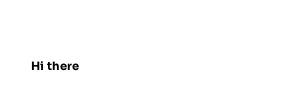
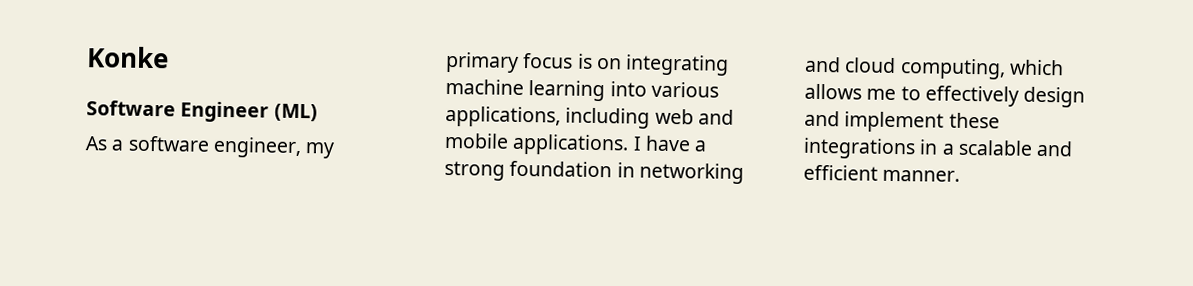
[31,61,80,71] Hi there -> [86,46,169,69] [86,100,318,123] [85,135,335,159] [445,51,730,76] [445,78,719,102] [445,105,734,129] [444,132,708,156] [444,160,744,184] [804,56,1064,80] [804,83,1086,108] [804,110,1000,133] [803,137,1074,160] [803,164,961,182] Konke // Software Engineer (ML) // As a software engineer, my primary focus is on integrating machine learning into various applications, including web and mobile applications. I have a strong foundation in networking and cloud computing, which allows me to effectively design and implement these integrations in a scalable and efficient manner.

